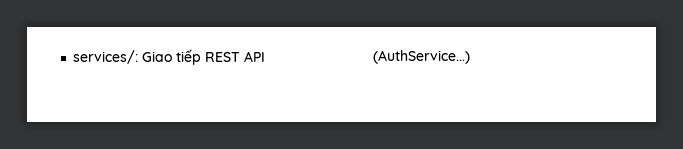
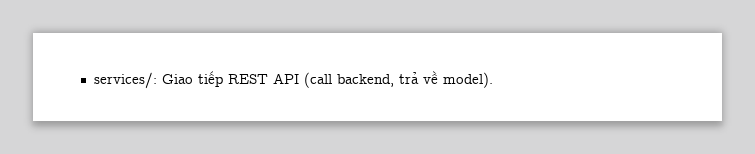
[373,50,471,64] (AuthService...) -> [303,71,493,88] (call backend, trả về model).

